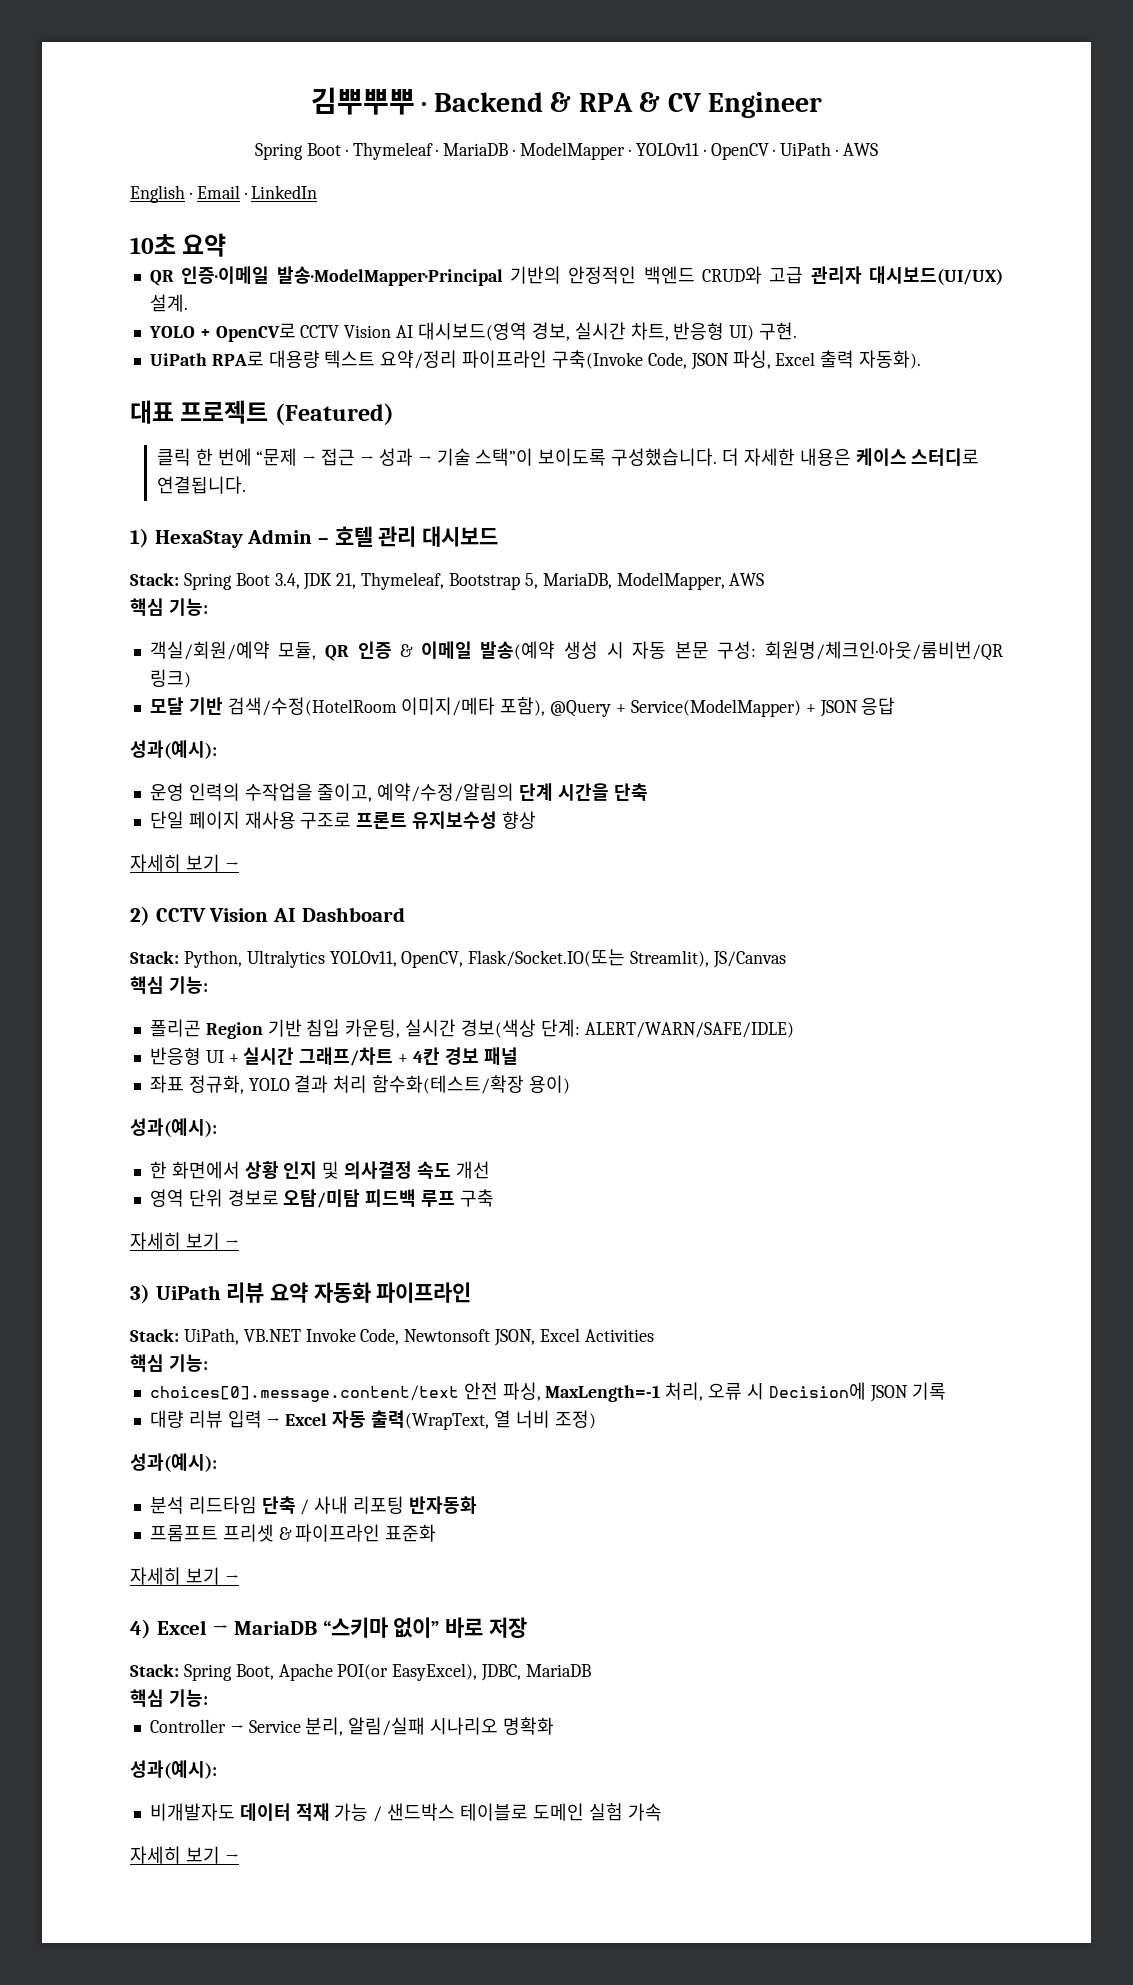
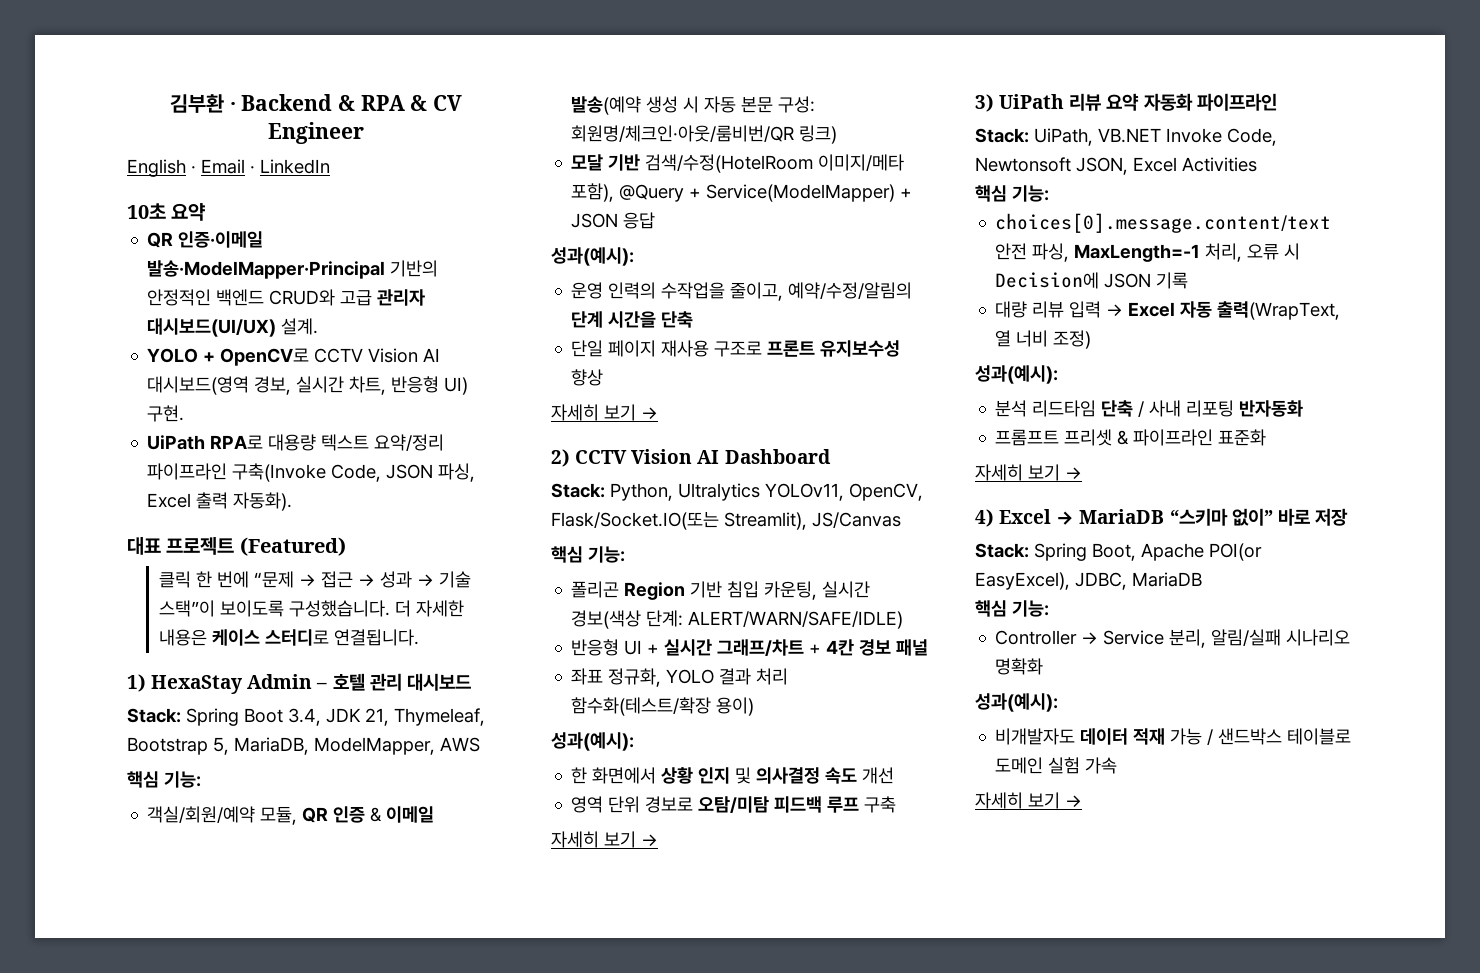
[310,87,415,115] 김뿌뿌뿌 -> [169,94,224,113] 김부환
[255,142,878,160] // Spring Boot · Thymeleaf · MariaDB · ModelMapper · YOLOv11 · OpenCV · UiPath · AWS -> (364, 133) none

